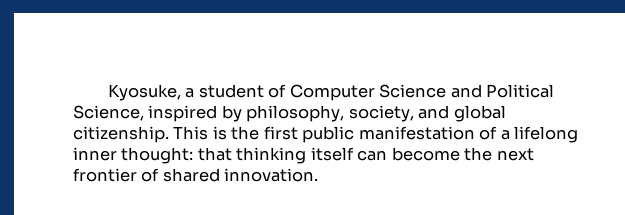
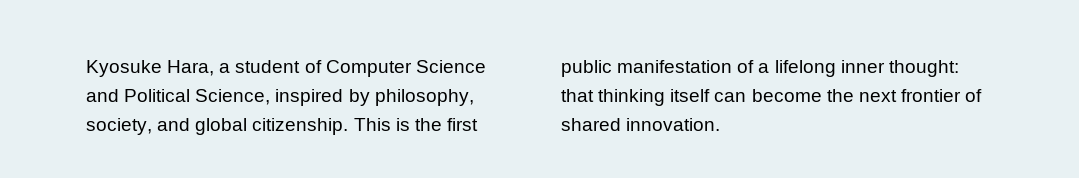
[108,84,182,101] Kyosuke, -> [86,60,215,77] Kyosuke Hara,

